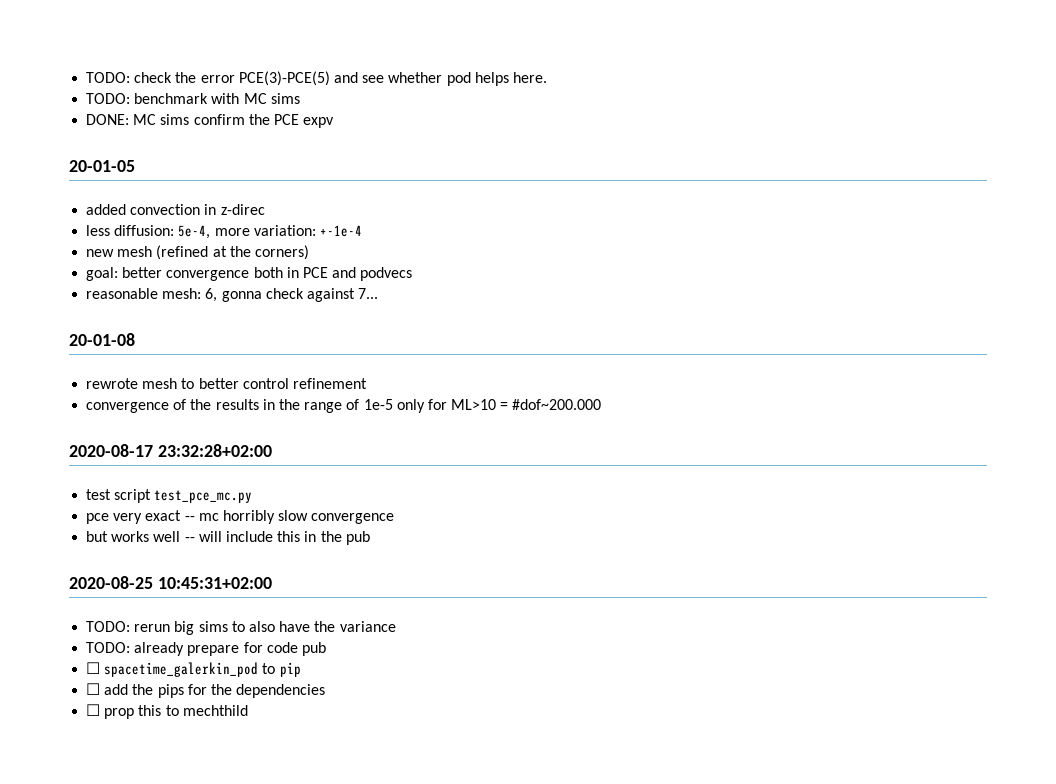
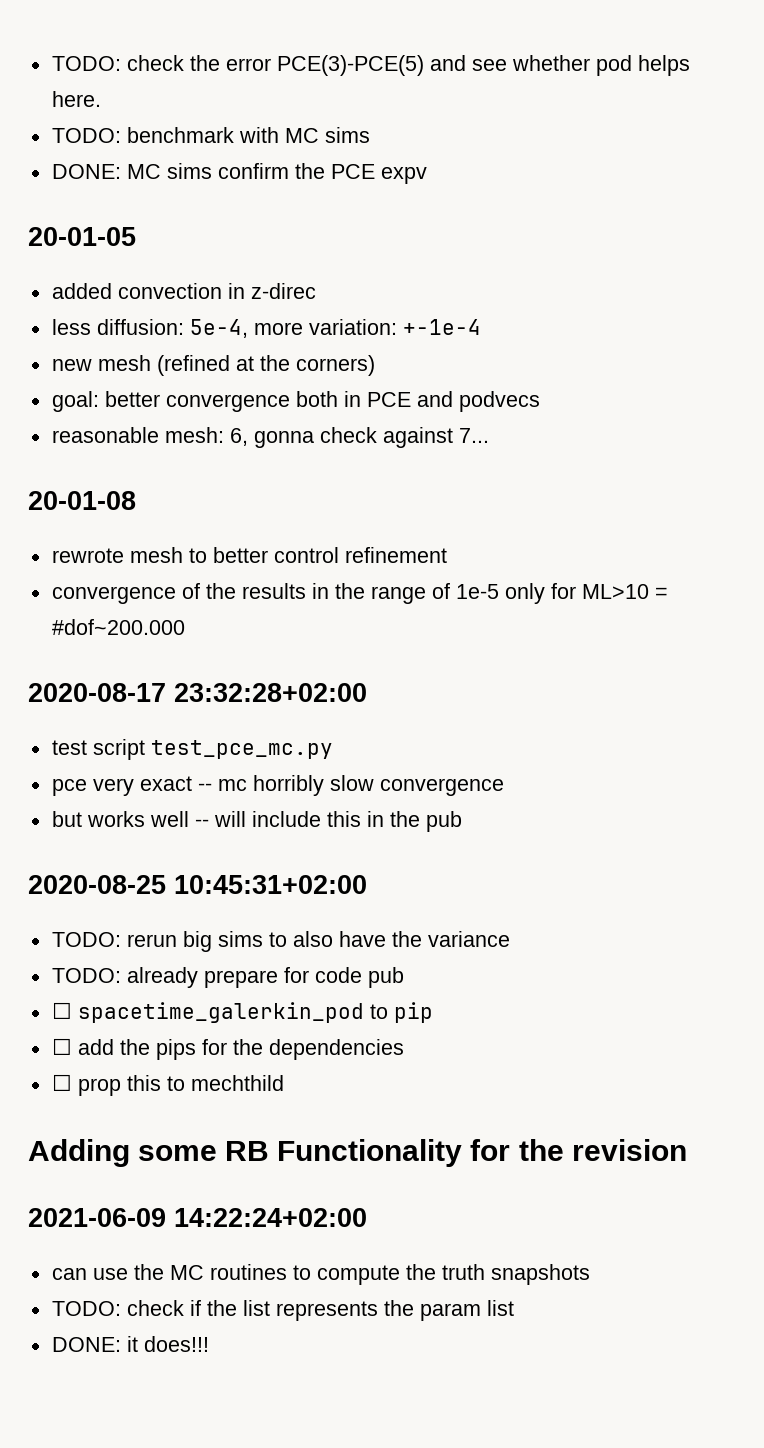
(248, 710) none -> [28,1139,687,1167] [28,1208,367,1227] [51,1264,590,1285] [51,1300,514,1321] [51,1336,209,1352] // Adding some RB Functionality for the revision // 2021-06-09 14:22:24+02:00 // can use the MC routines to compute the truth snapshots // TODO: check if the list represents the param list // DONE: it does!!!

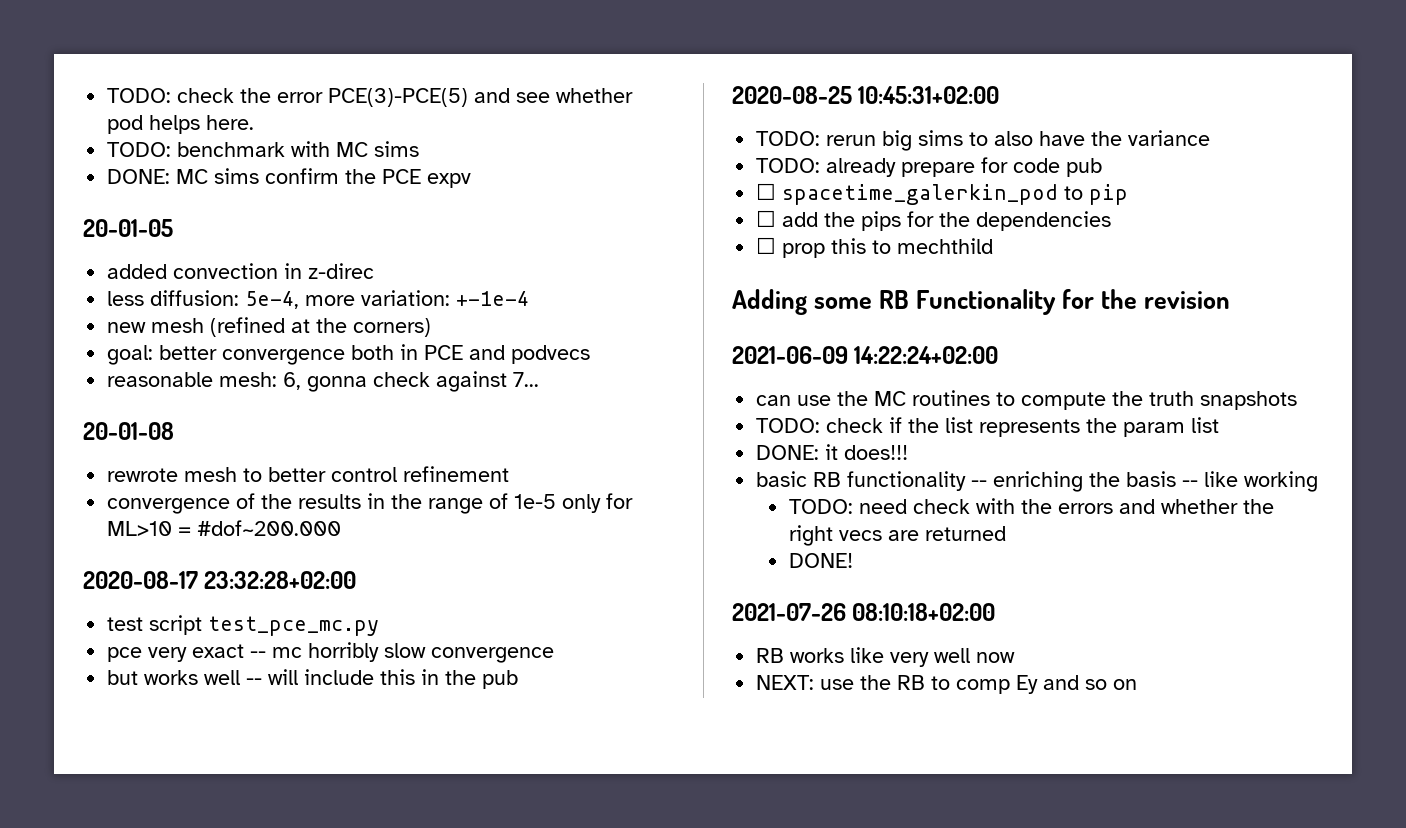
(209, 1344) none -> [756,471,1319,492] [788,498,1274,514] [788,525,1006,546] [788,553,853,568] [732,603,996,621] [756,647,1016,667] [756,675,1138,694] // basic RB functionality -- enriching the basis -- like working // TODO: need check with the errors and whether the right vecs are returned // DONE! // 2021-07-26 08:10:18+02:00 // RB works like very well now // NEXT: use the RB to comp Ey and so on

